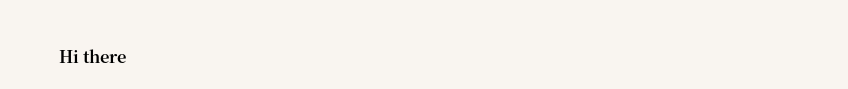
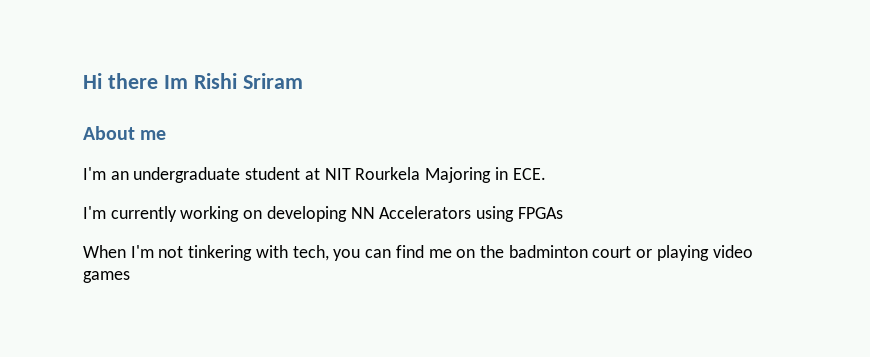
(127, 56) none -> [163,73,303,89] [83,126,167,140] [83,167,546,183] [83,206,563,222] [83,245,753,261] [83,271,130,283] Im Rishi Sriram // About me // I'm an undergraduate student at NIT Rourkela Majoring in ECE. // I'm currently working on developing NN Accelerators using FPGAs // When I'm not tinkering with tech, you can find me on the badminton court or playing video games

